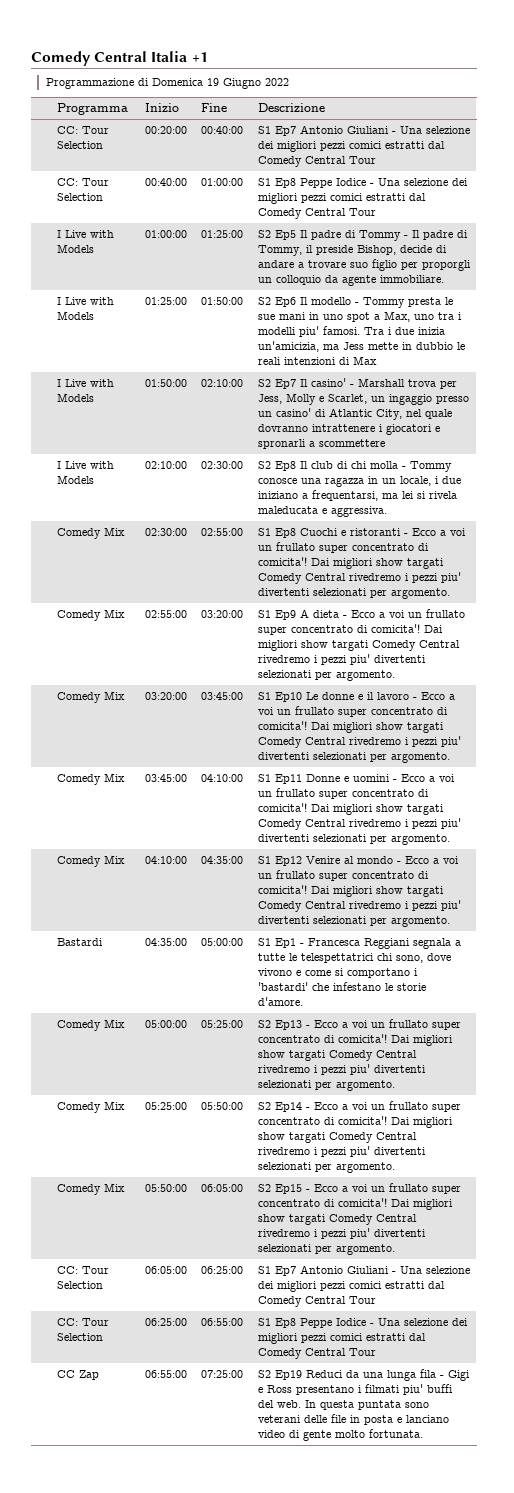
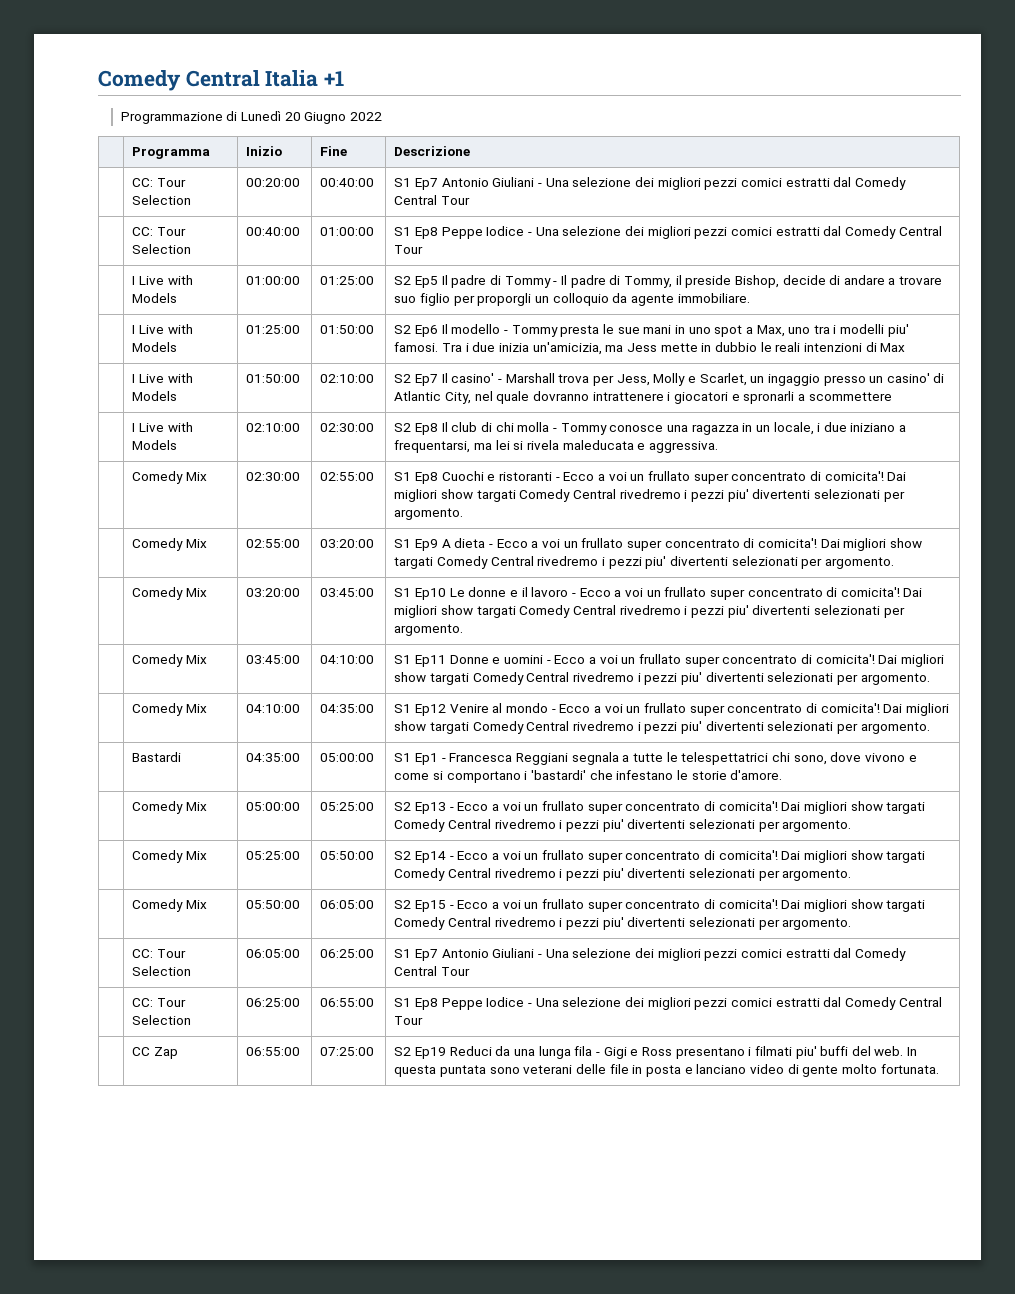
[151,78,219,86] Domenica 19 -> [240,111,301,121] Lunedì 20

